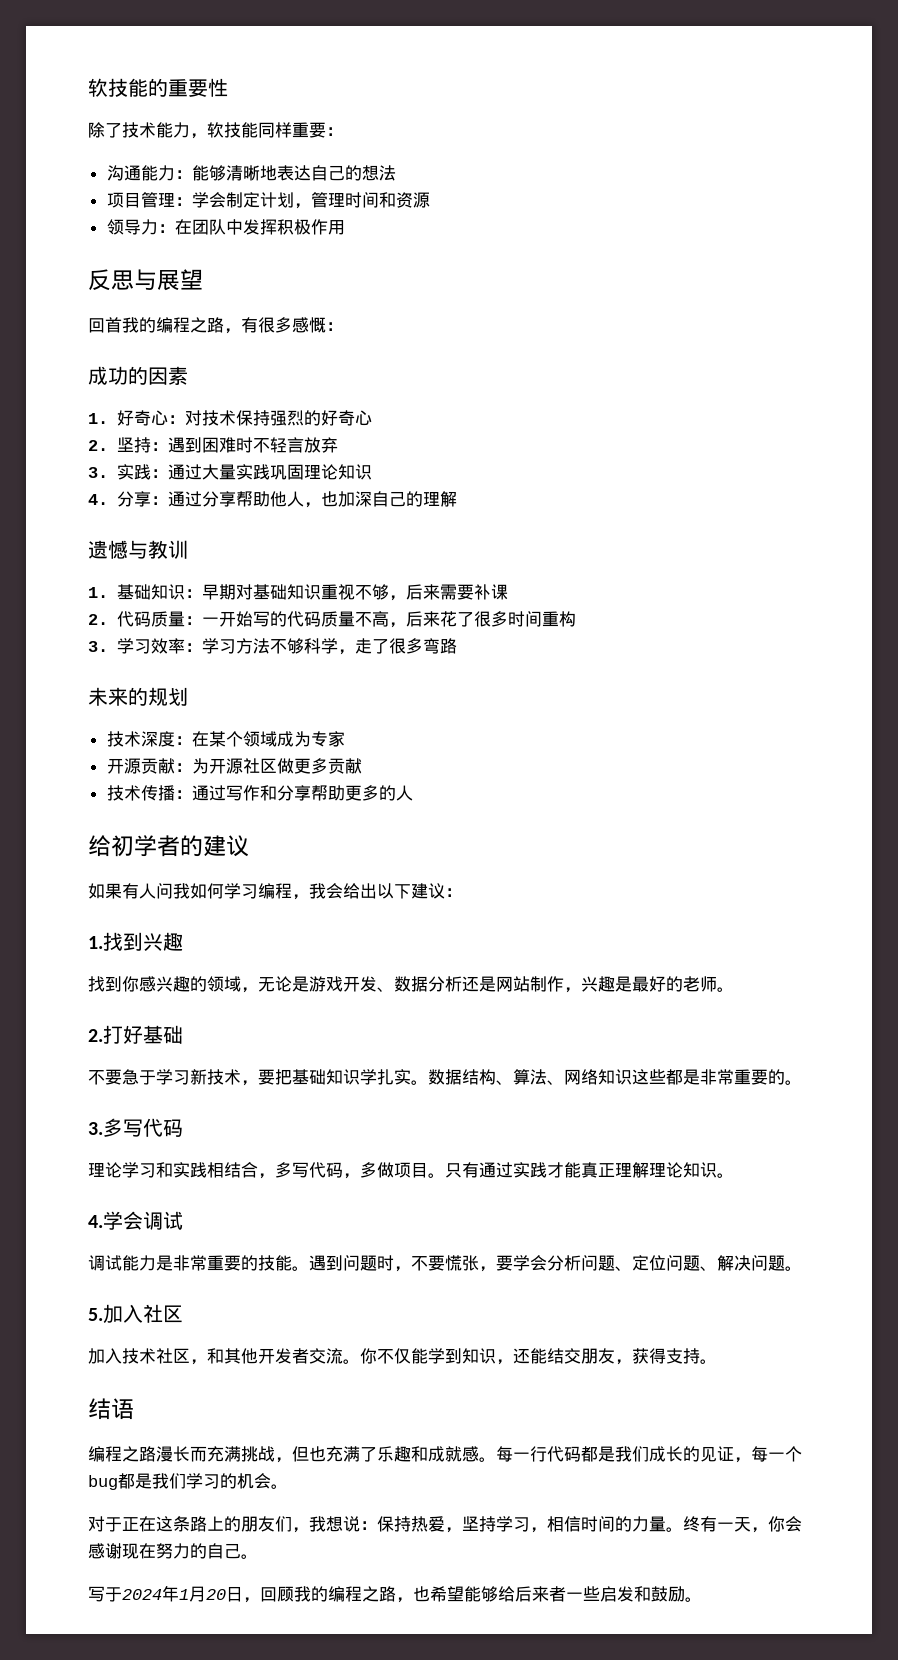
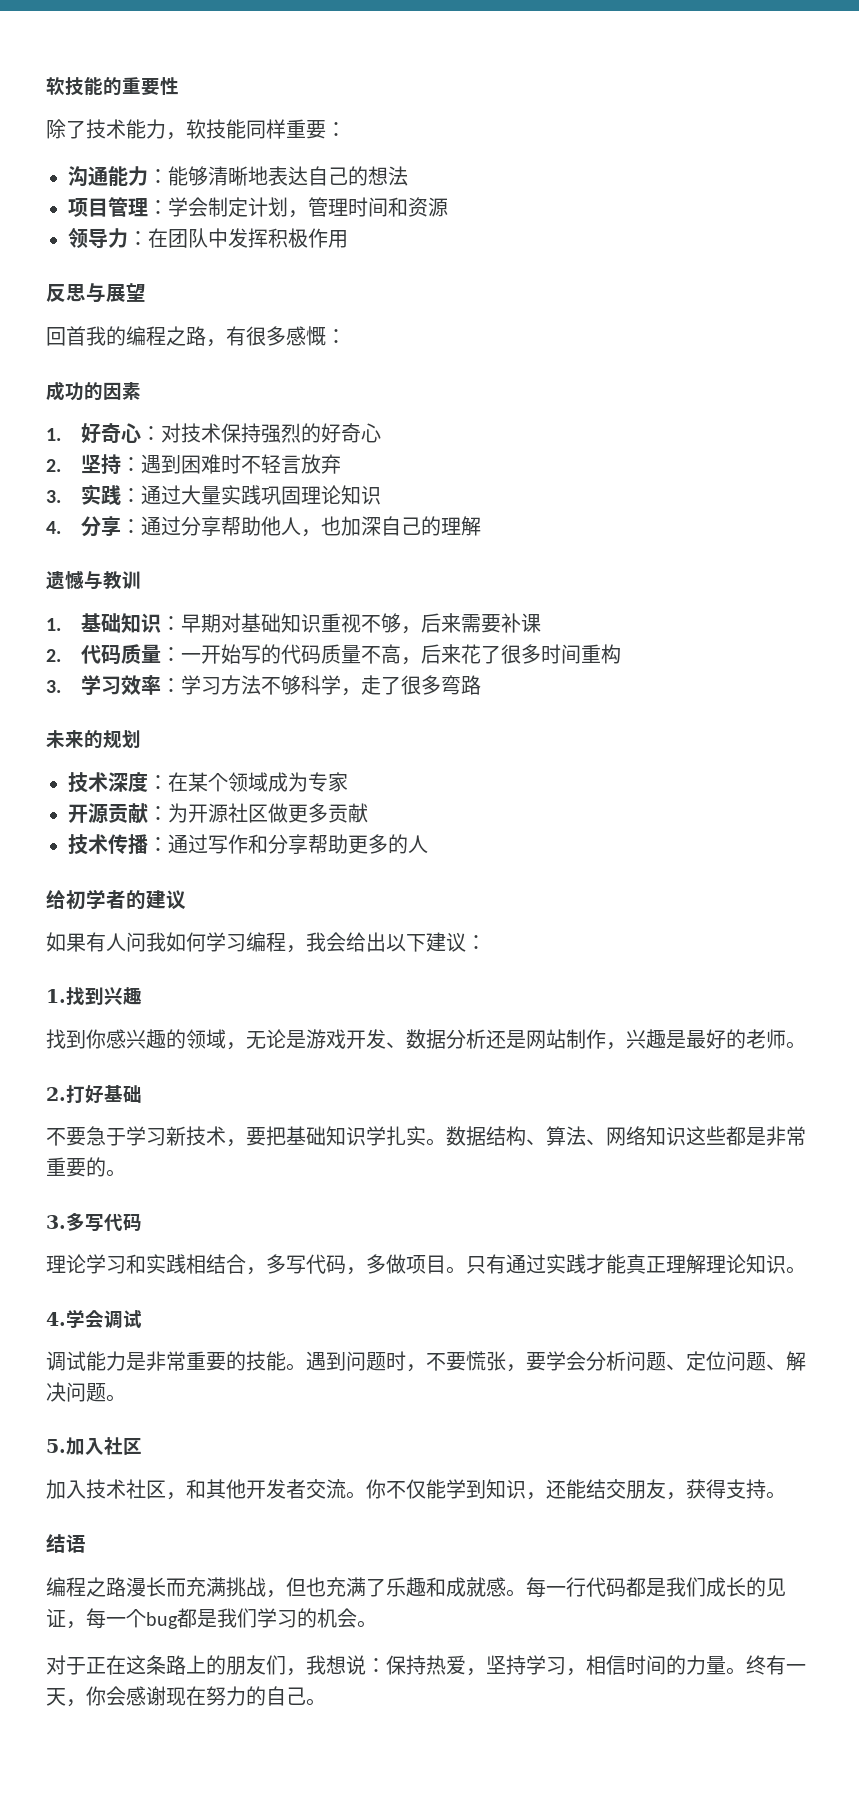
[88,1585,702,1603] // 写于2024年1月20日，回顾我的编程之路，也希望能够给后来者一些启发和鼓励。 -> (326, 1702) none

